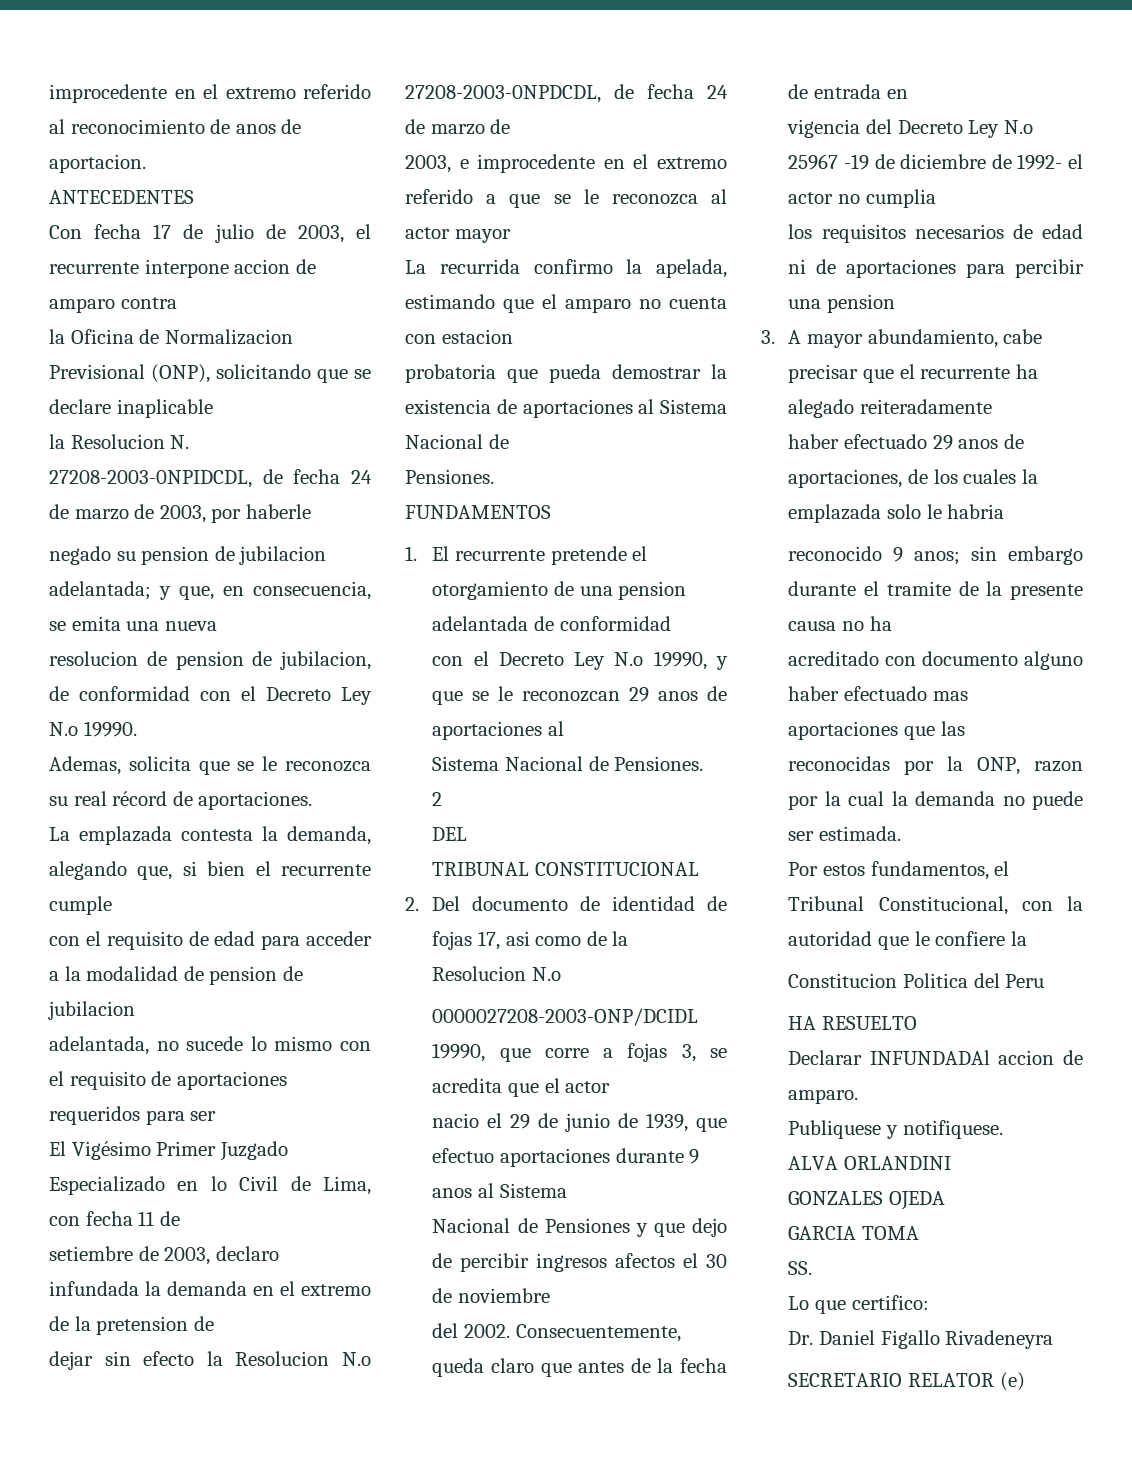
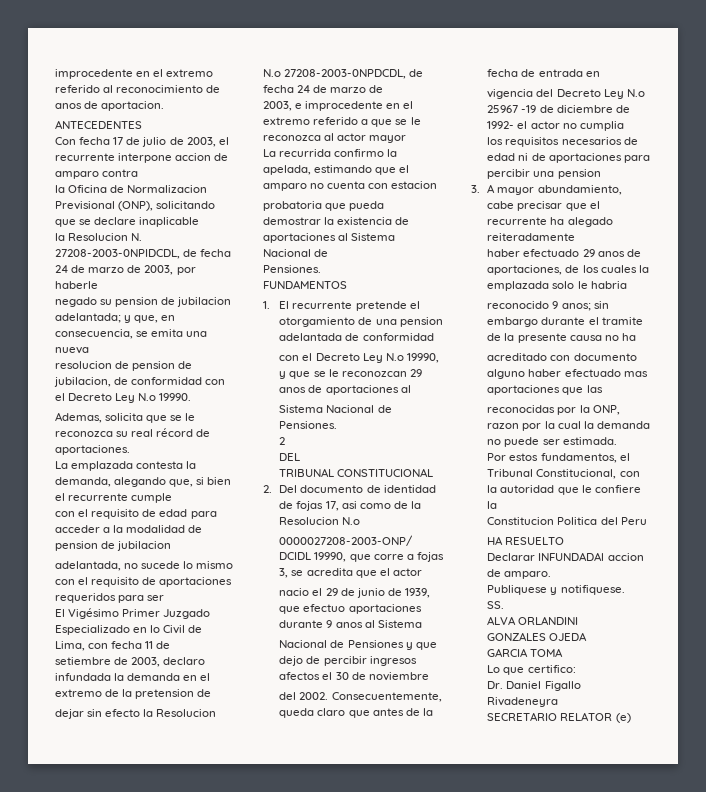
(1003, 1129) none -> [487,601,505,609] // SS.
[788,1261,813,1275] // SS. -> (564, 652) none

